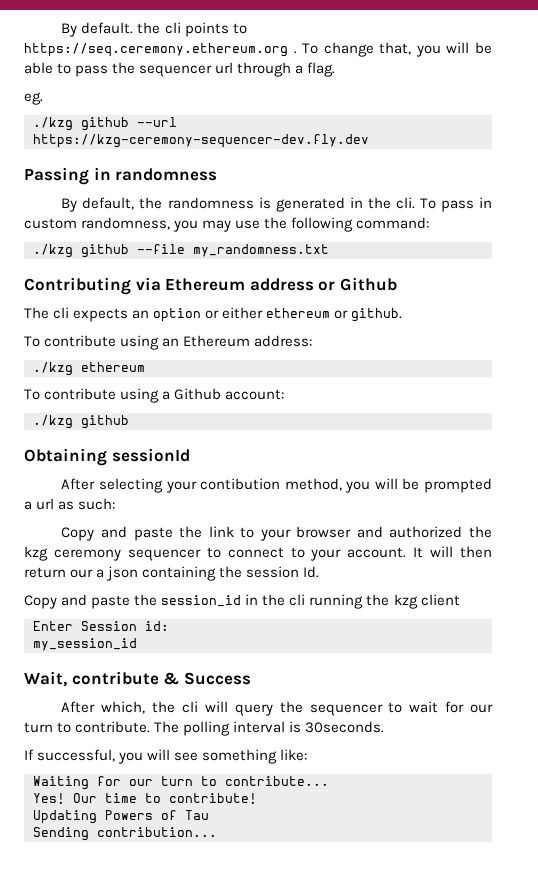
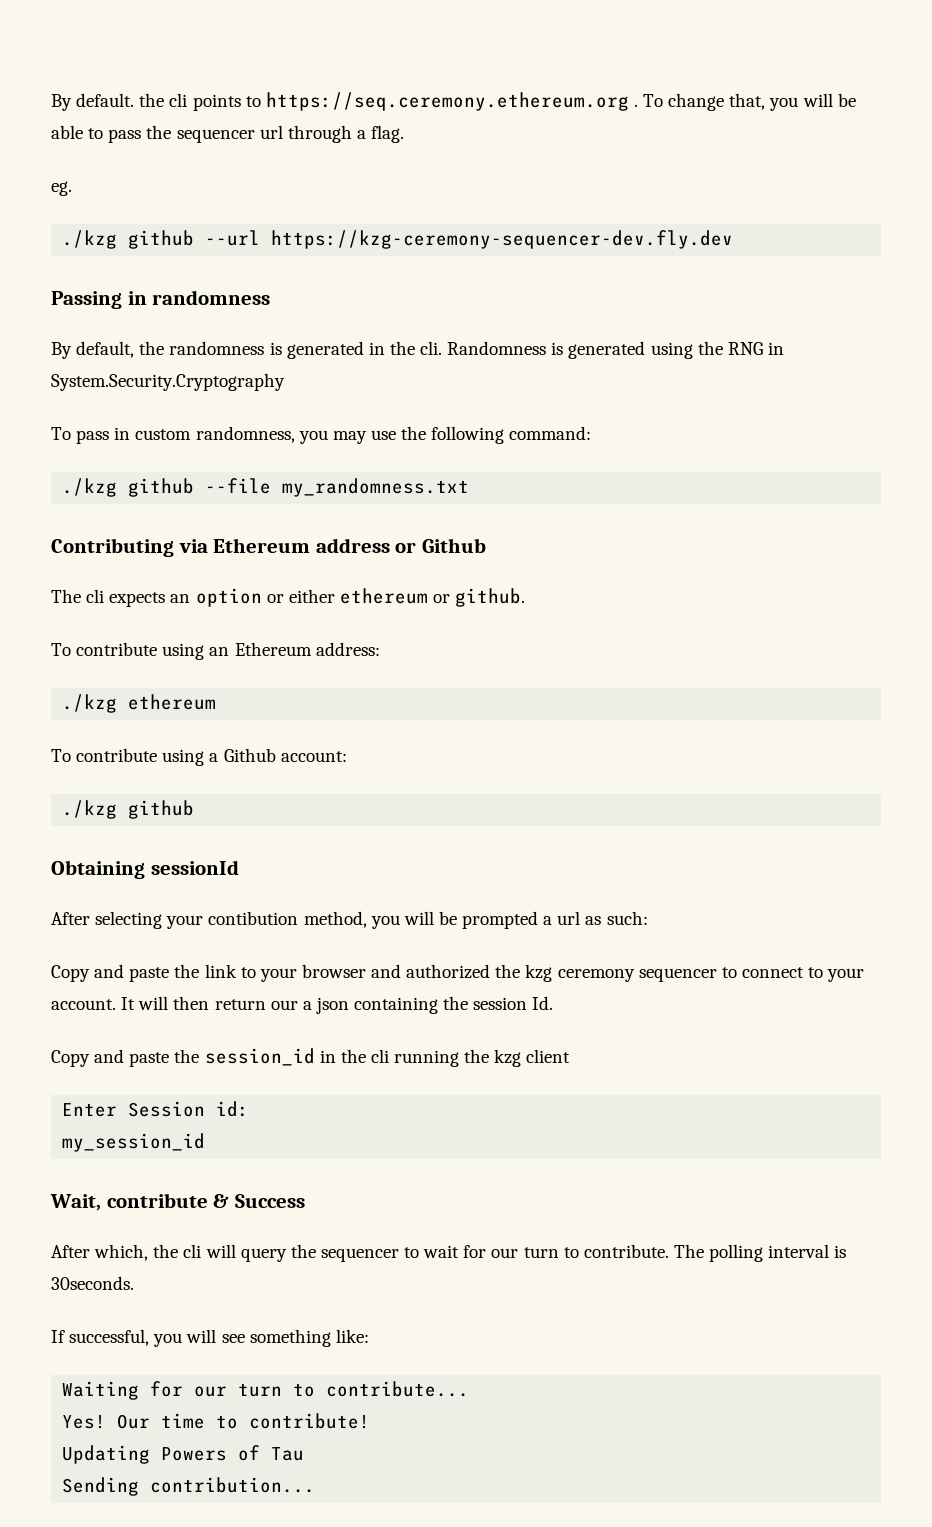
(415, 203) none -> [447,341,784,359] [51,373,285,391] Randomness is generated using the RNG in System.Security.Cryptography //

